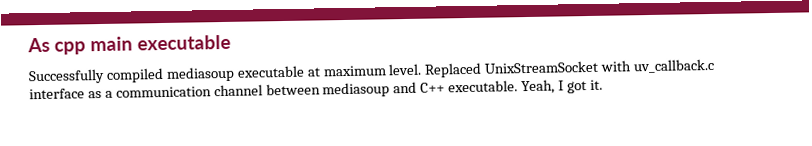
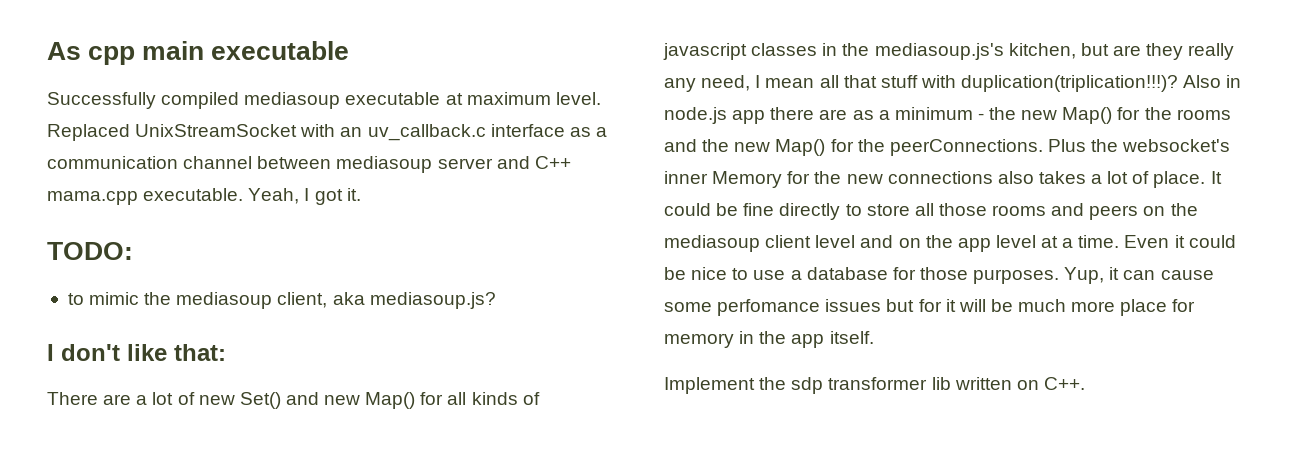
(633, 66) none -> [340,127,363,137] an
(391, 90) none -> [437,158,493,169] server
(446, 87) none -> [47,191,138,205] mama.cpp
(603, 84) none -> [47,242,133,260] [67,292,496,309] [47,344,226,361] [47,392,540,409] [663,43,1235,60] [664,75,1242,92] [664,107,1231,124] [664,139,1231,156] [664,171,1222,188] [664,203,1198,220] [664,235,1236,252] [664,267,1214,284] [664,299,1196,316] [664,331,874,348] [664,377,1085,394] // TODO: // to mimic the mediasoup client, aka mediasoup.js? // I don't like that: // There are a lot of new Set() and new Map() for all kinds of javascript classes in the mediasoup.js's kitchen, but are they really any need, I mean all that stuff with duplication(triplication!!!)? Also in node.js app there are as a minimum - the new Map() for the rooms and the new Map() for the peerConnections. Plus the websocket's inner Memory for the new connections also takes a lot of place. It could be fine directly to store all those rooms and peers on the mediasoup client level and on the app level at a time. Even it could be nice to use a database for those purposes. Yup, it can cause some perfomance issues but for it will be much more place for memory in the app itself. // Implement the sdp transformer lib written on C++.

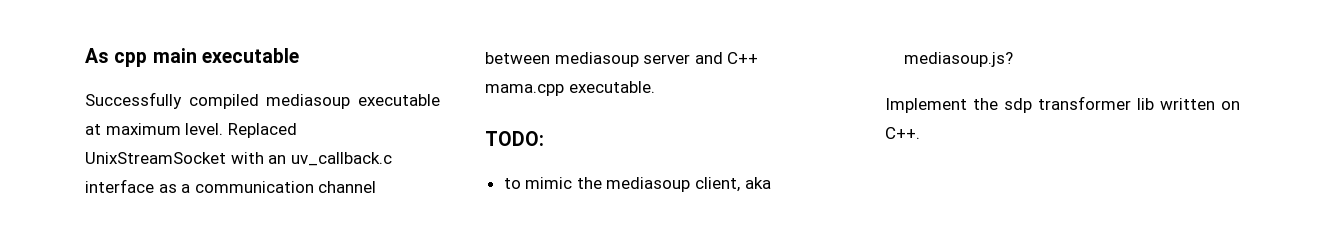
[248,188,361,205] Yeah, I got it. -> (655, 87) none
[47,344,226,361] [47,392,540,409] [663,43,1235,60] [664,75,1242,92] [664,107,1231,124] [664,139,1231,156] [664,171,1222,188] [664,203,1198,220] [664,235,1236,252] [664,267,1214,284] [664,299,1196,316] [664,331,874,348] // I don't like that: // There are a lot of new Set() and new Map() for all kinds of javascript classes in the mediasoup.js's kitchen, but are they really any need, I mean all that stuff with duplication(triplication!!!)? Also in node.js app there are as a minimum - the new Map() for the rooms and the new Map() for the peerConnections. Plus the websocket's inner Memory for the new connections also takes a lot of place. It could be fine directly to store all those rooms and peers on the mediasoup client level and on the app level at a time. Even it could be nice to use a database for those purposes. Yup, it can cause some perfomance issues but for it will be much more place for memory in the app itself. -> (1013, 59) none

